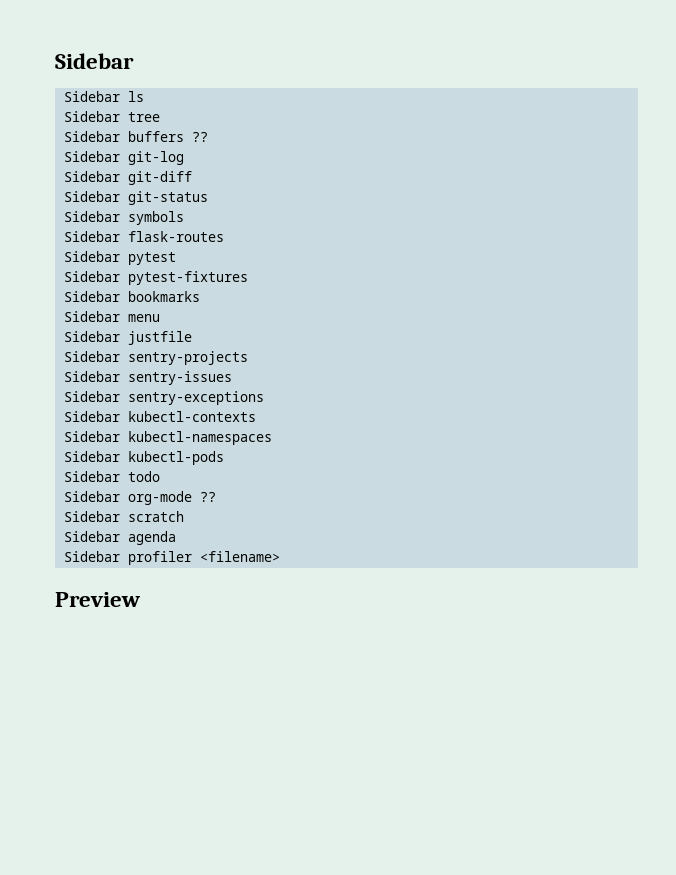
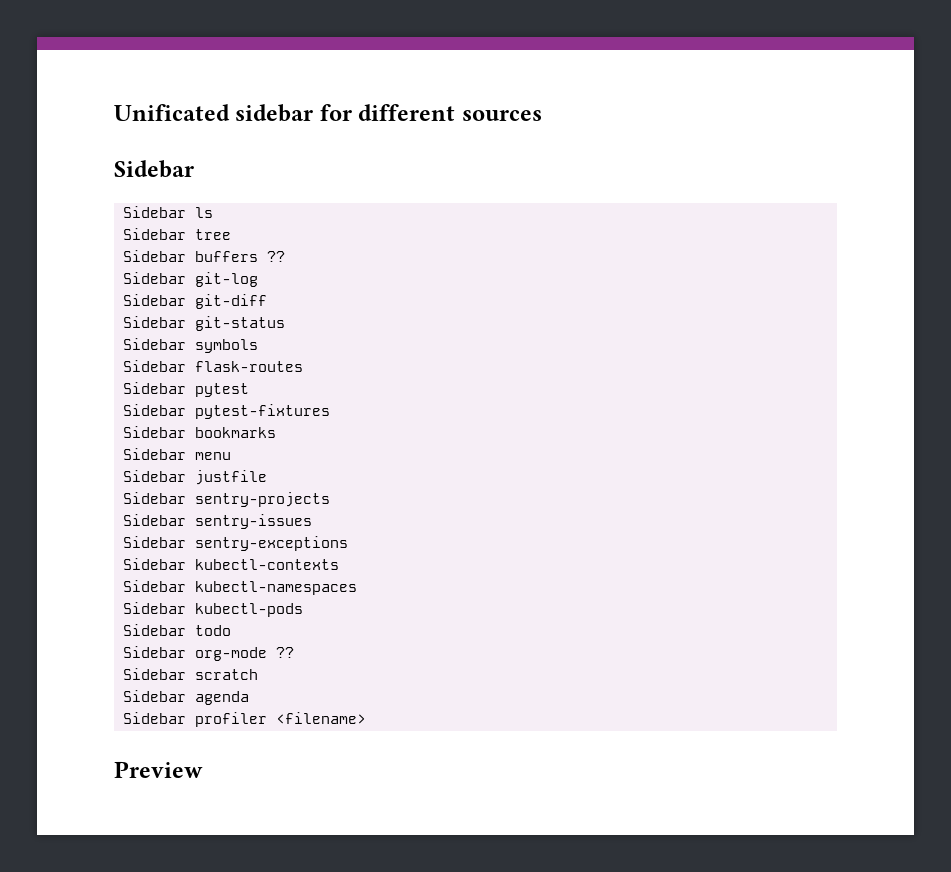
(55, 61) none -> [114,104,542,122] Unificated sidebar for different sources //

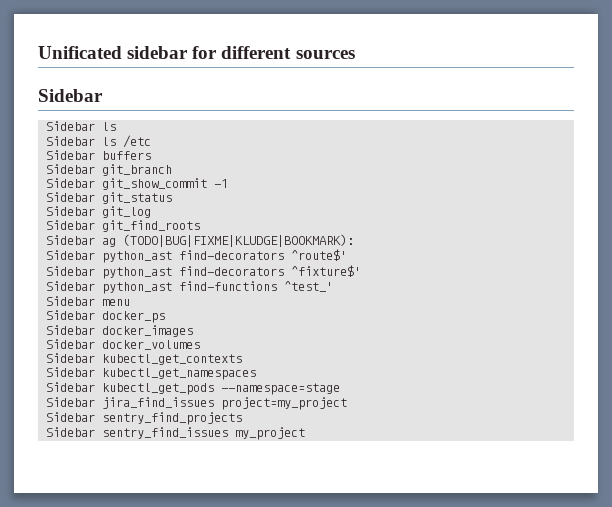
[195,229,232,240] tree -> [102,135,152,148] ls /etc
[267,251,286,262] [123,272,259,287] [123,294,268,309] [123,316,286,331] [123,338,259,353] [123,360,304,372] [123,382,250,397] [123,404,331,419] [123,426,277,438] ?? // Sidebar git-log // Sidebar git-diff // Sidebar git-status // Sidebar symbols // Sidebar flask-routes // Sidebar pytest // Sidebar pytest-fixtures // Sidebar bookmarks -> [46,164,173,176] [46,178,229,190] [46,192,173,204] [46,206,152,218] [46,220,201,232] [46,234,355,247] [46,249,348,263] [46,265,362,279] [46,281,334,294] // Sidebar git_branch // Sidebar git_show_commit -1 // Sidebar git_status // Sidebar git_log // Sidebar git_find_roots // Sidebar ag (TODO|BUG|FIXME|KLUDGE|BOOKMARK): // Sidebar python_ast find-decorators ^route$' // Sidebar python_ast find-decorators ^fixture$' // Sidebar python_ast find-functions ^test_'
[195,470,268,485] [123,492,331,507] [123,514,313,529] [123,536,349,551] [123,558,340,570] [123,580,358,595] [123,602,304,617] [123,624,232,636] [123,646,295,661] [123,668,259,680] [123,690,250,705] [123,712,367,727] [114,761,203,778] justfile // Sidebar sentry-projects // Sidebar sentry-issues // Sidebar sentry-exceptions // Sidebar kubectl-contexts // Sidebar kubectl-namespaces // Sidebar kubectl-pods // Sidebar todo // Sidebar org-mode ?? // Sidebar scratch // Sidebar agenda // Sidebar profiler <filename> // Preview -> [102,311,166,323] [46,325,194,337] [46,339,201,350] [46,353,243,365] [46,367,257,380] [46,382,341,395] [46,397,348,410] [46,412,243,425] [46,427,306,440] docker_ps // Sidebar docker_images // Sidebar docker_volumes // Sidebar kubectl_get_contexts // Sidebar kubectl_get_namespaces // Sidebar kubectl_get_pods --namespace=stage // Sidebar jira_find_issues project=my_project // Sidebar sentry_find_projects // Sidebar sentry_find_issues my_project

